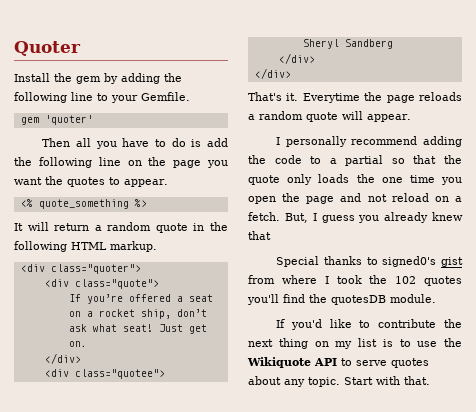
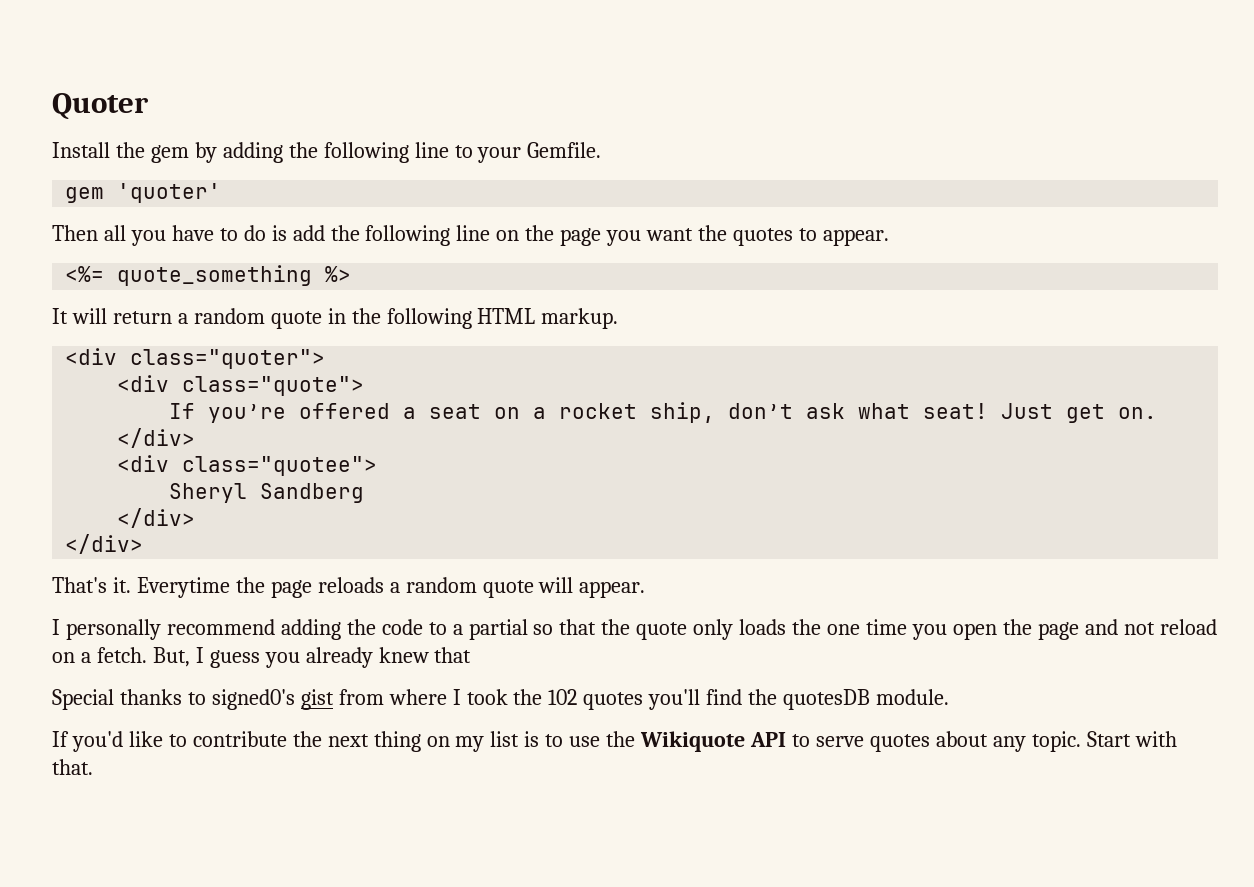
[20,199,33,207] <% -> [65,266,105,282] <%=

